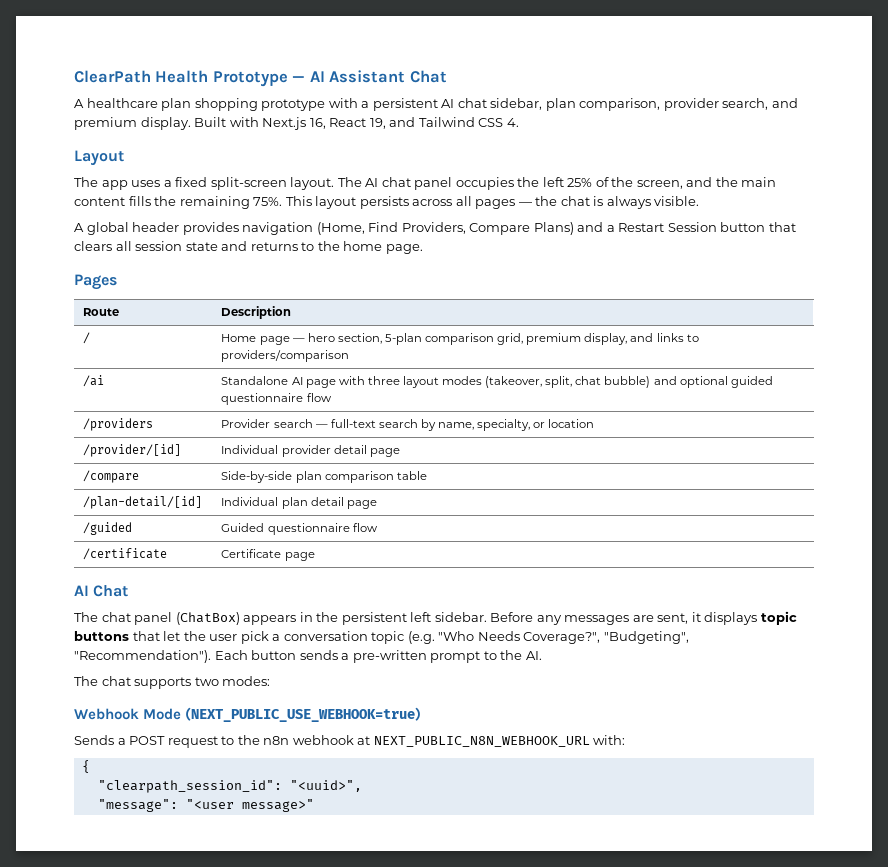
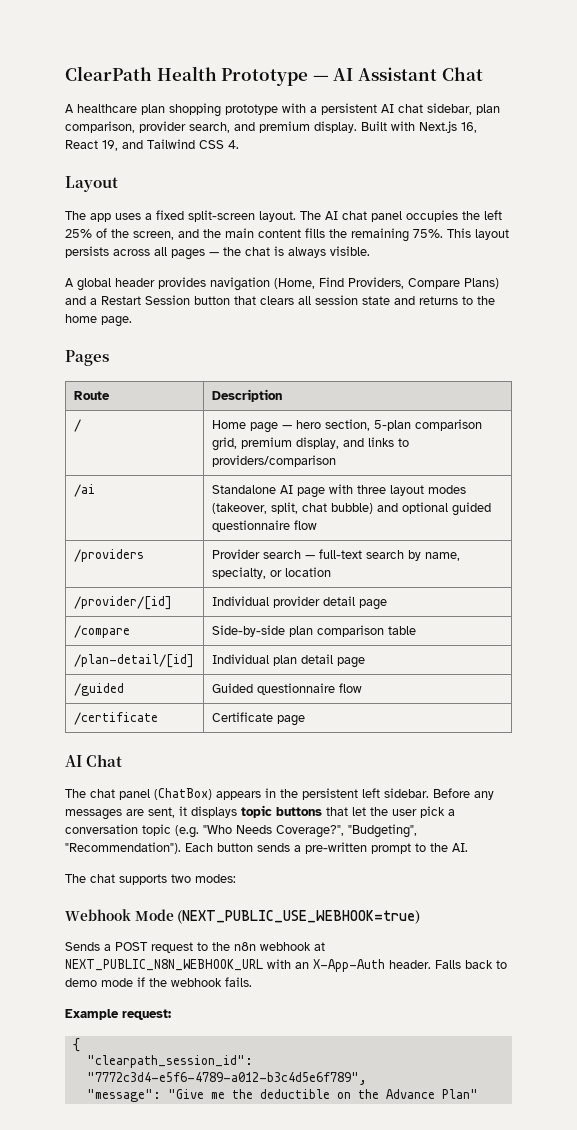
[593,735,626,745] with: -> [267,959,507,972] [65,977,252,987] [65,1009,171,1020] with an X-App-Auth header. Falls back to demo mode if the webhook fails. // Example request:
[289,780,362,792] "<uuid>", -> [86,1072,367,1085] "7772c3d4-e5f6-4789-a012-b3c4d5e6f789",
[185,799,314,812] "<user message>" -> [167,1089,478,1099] "Give me the deductible on the Advance Plan"

